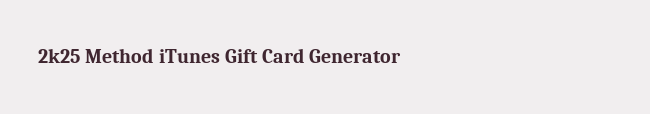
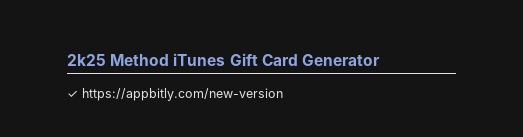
(402, 56) none -> [67,88,283,101] // ✓ https://appbitly.com/new-version

